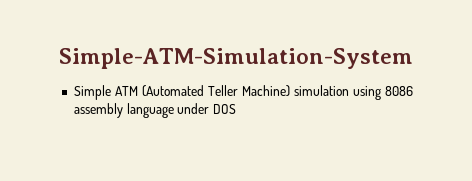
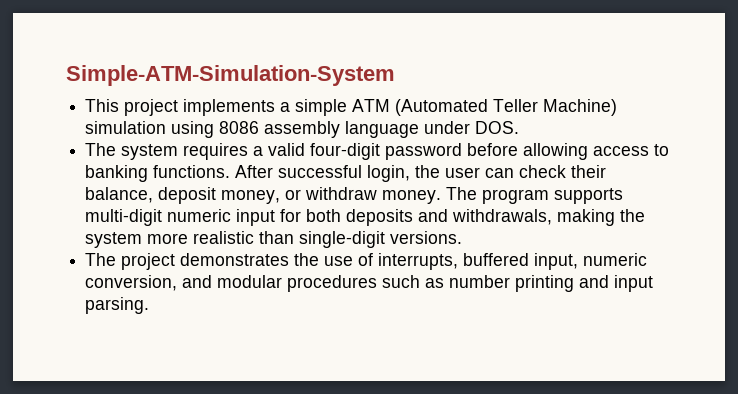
[73,85,111,100] Simple -> [85,99,348,116] This project implements a simple
[212,104,236,114] DOS -> [475,121,520,134] [85,143,670,160] [85,165,607,182] [85,187,624,204] [85,209,646,226] [85,231,463,248] [85,253,648,270] [85,275,654,292] [85,297,150,314] DOS. // The system requires a valid four-digit password before allowing access to banking functions. After successful login, the user can check their balance, deposit money, or withdraw money. The program supports multi-digit numeric input for both deposits and withdrawals, making the system more realistic than single-digit versions. // The project demonstrates the use of interrupts, buffered input, numeric conversion, and modular procedures such as number printing and input parsing.

